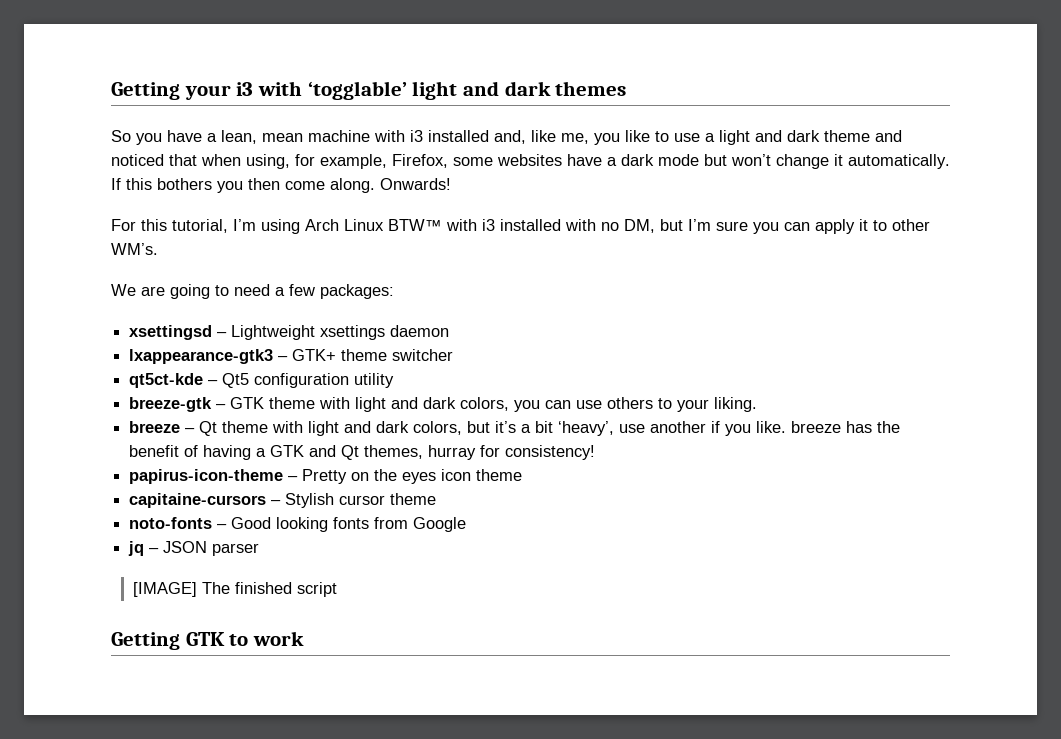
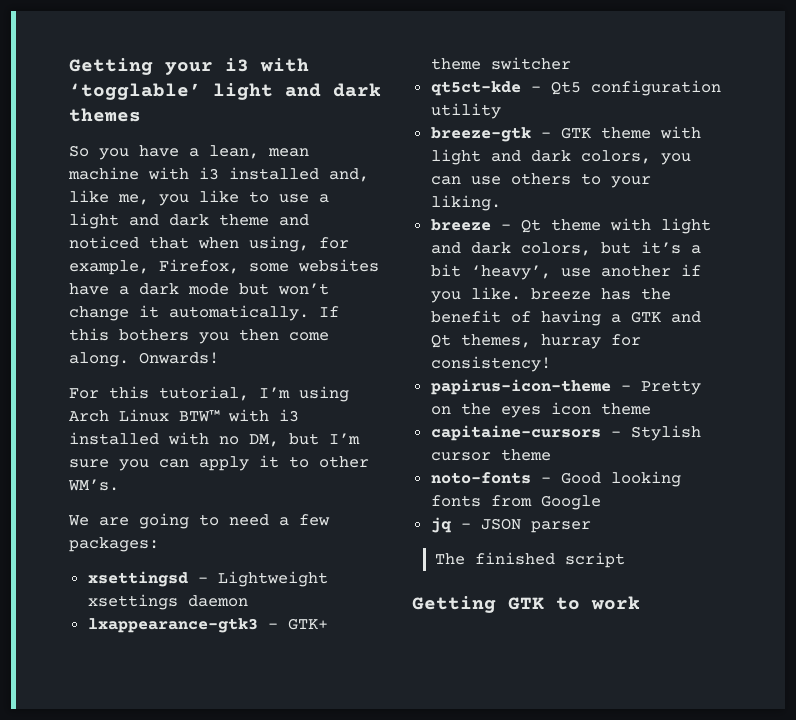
[132,582,197,597] [IMAGE] -> (591, 527) none

